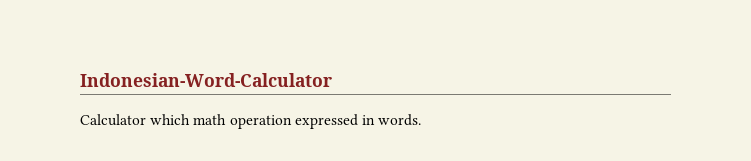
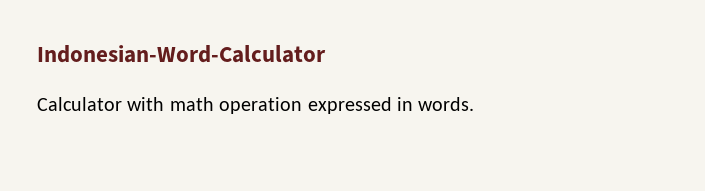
[150,114,191,125] which -> [127,97,165,111] with

